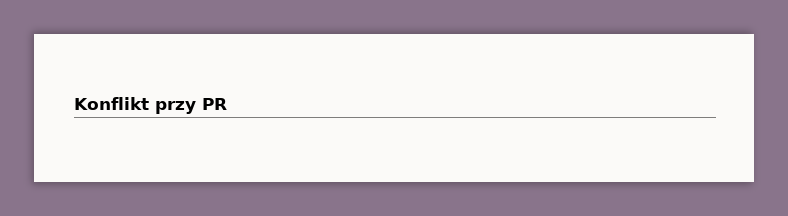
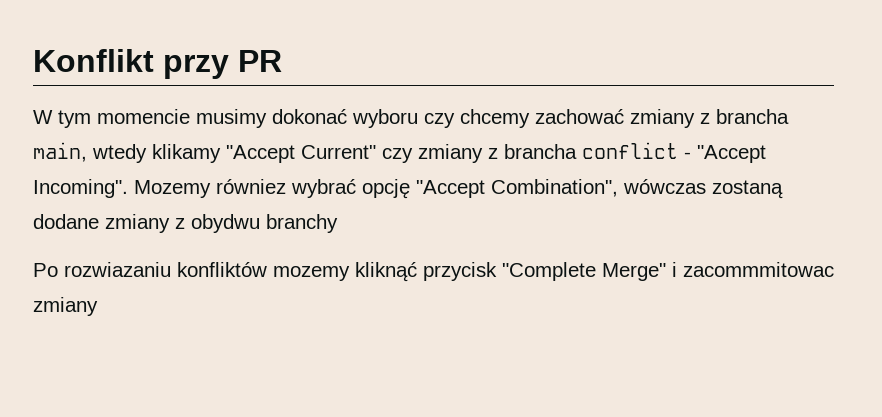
(227, 104) none -> [33,109,789,128] [33,142,766,163] [33,179,783,199] [33,214,338,233] [33,262,834,282] [33,297,98,316] // W tym momencie musimy dokonać wyboru czy chcemy zachować zmiany z brancha main, wtedy klikamy "Accept Current" czy zmiany z brancha conflict - "Accept Incoming". Mozemy równiez wybrać opcję "Accept Combination", wówczas zostaną dodane zmiany z obydwu branchy // Po rozwiazaniu konfliktów mozemy kliknąć przycisk "Complete Merge" i zacommmitowac zmiany

